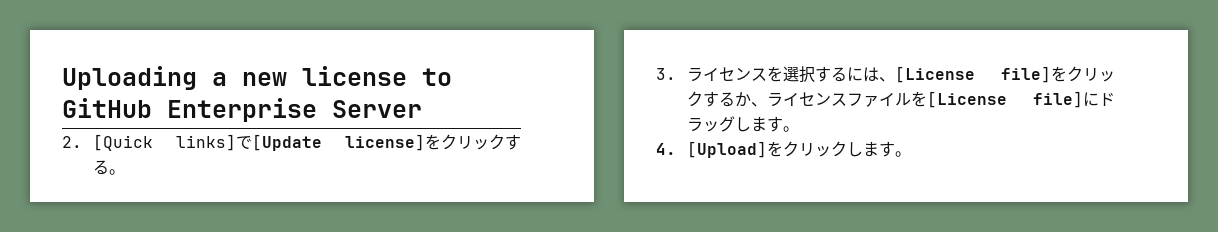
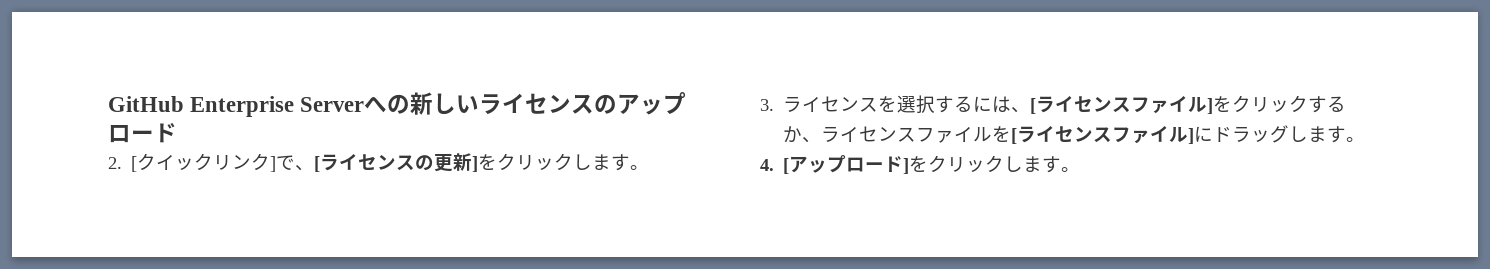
[62,66,452,90] [62,98,422,122] [62,134,521,151] [93,160,110,175] Uploading a new license to GitHub Enterprise Server // 2. [Quick links]で[Update license]をクリックする -> [108,92,687,117] [108,123,177,143] [108,153,631,172] GitHub Enterprise Serverへの新しいライセンスのアップロード // 2. [クイックリンク]で、[ライセンスの更新]をクリックします
[895,66,1051,83] [License file] -> [1030,96,1214,114] [ライセンスファイル]
[927,91,1083,108] [License file] -> [1011,126,1195,144] [ライセンスファイル]
[687,141,768,158] [Upload] -> [783,155,910,174] [アップロード]

